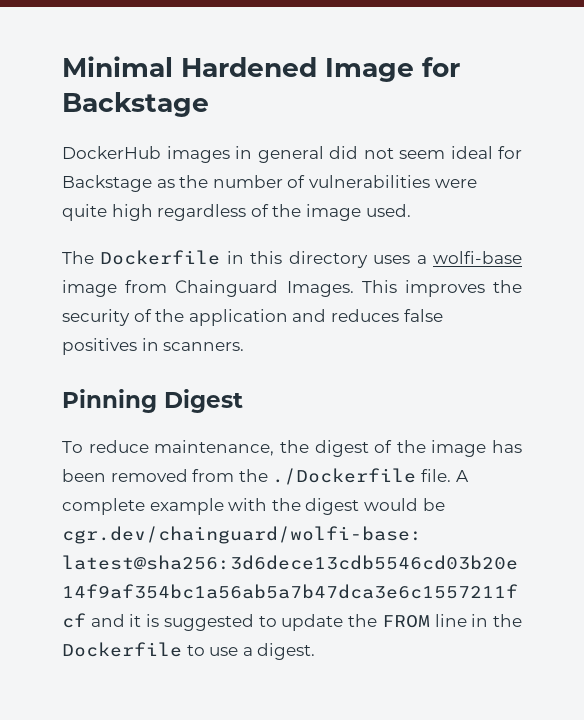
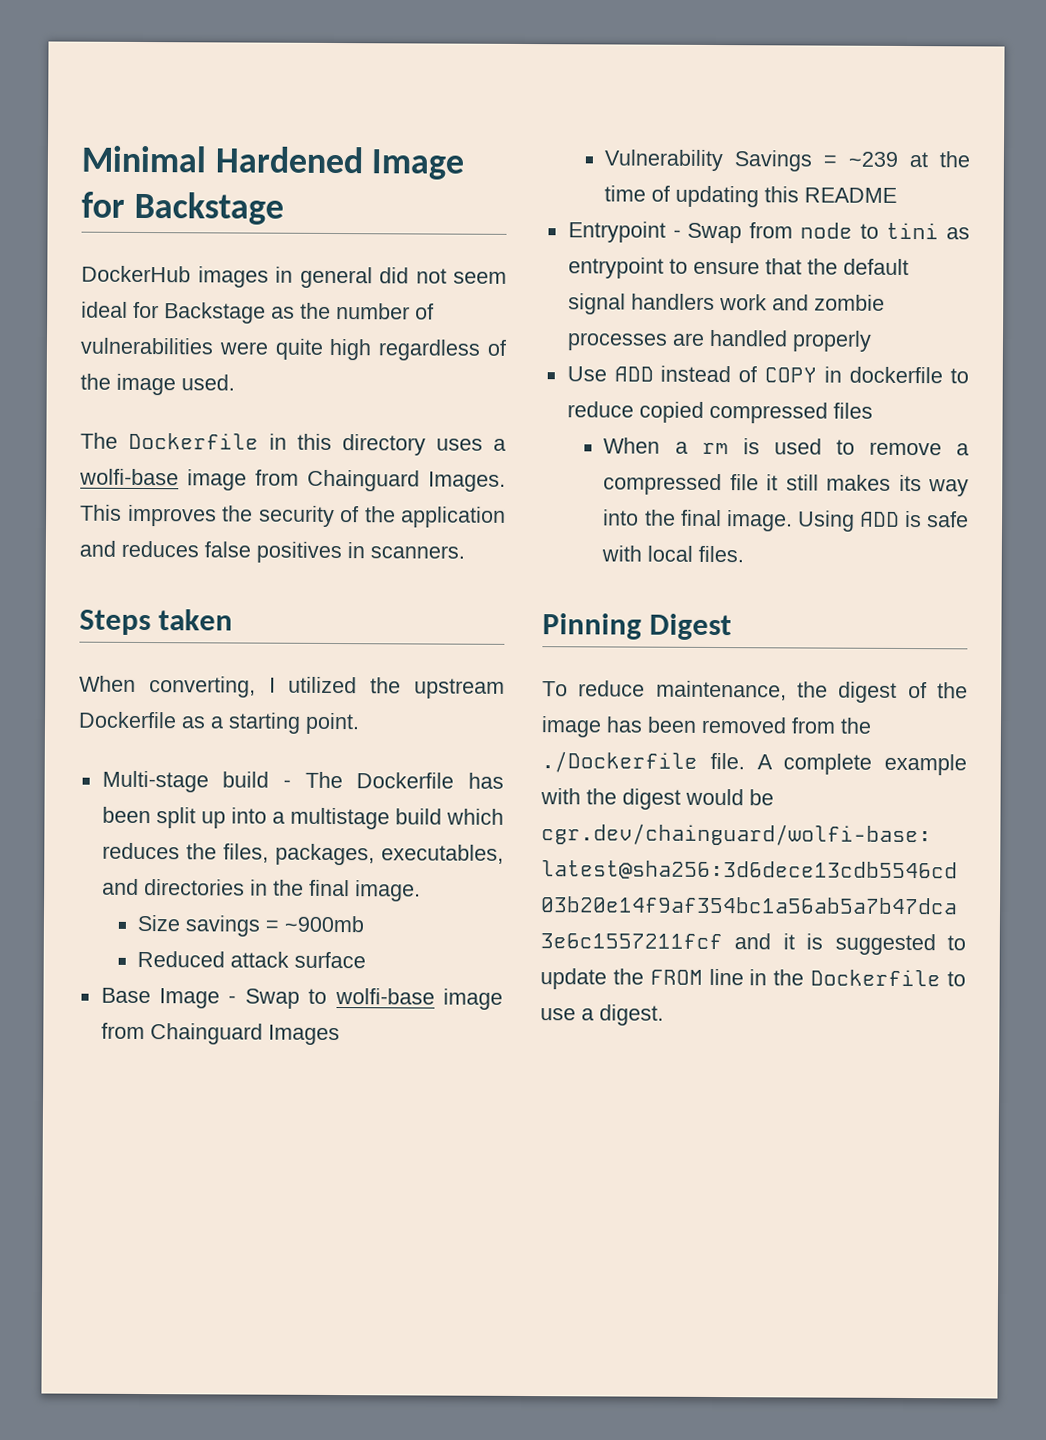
(245, 346) none -> [79,609,234,636] [79,675,506,699] [78,711,360,735] [101,770,505,793] [101,806,505,830] [101,842,504,866] [101,878,421,902] [137,914,365,937] [137,950,367,969] [100,987,504,1010] [100,1022,340,1046] [604,149,970,172] [604,185,898,208] [567,221,970,244] [567,257,909,279] [567,293,885,315] [566,329,872,352] [566,365,969,384] [566,401,873,424] [603,437,969,456] [603,473,970,497] [603,509,969,532] [601,545,745,563] // Steps taken // When converting, I utilized the upstream Dockerfile as a starting point. // Multi-stage build - The Dockerfile has been split up into a multistage build which reduces the files, packages, executables, and directories in the final image. // Size savings = ~900mb // Reduced attack surface // Base Image - Swap to wolfi-base image from Chainguard Images // Vulnerability Savings = ~239 at the time of updating this README // Entrypoint - Swap from node to tini as entrypoint to ensure that the default signal handlers work and zombie processes are handled properly // Use ADD instead of COPY in dockerfile to reduce copied compressed files // When a rm is used to remove a compressed file it still makes its way into the final image. Using ADD is safe with local files.

